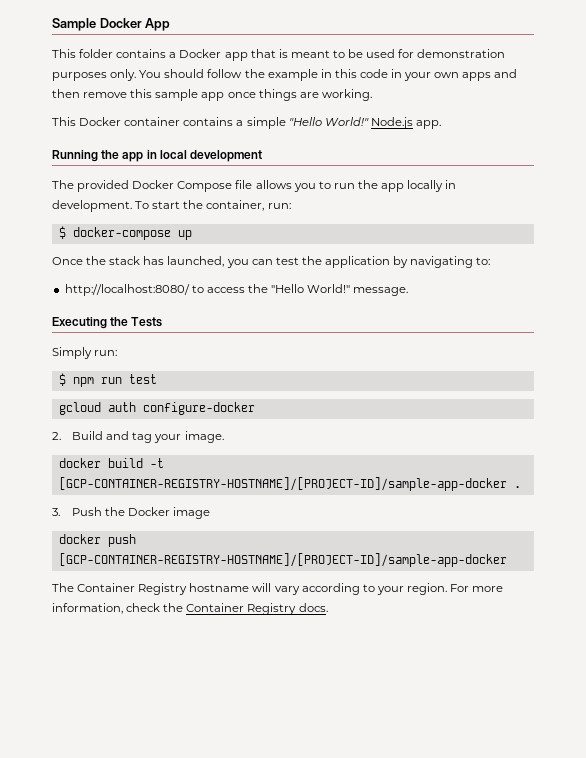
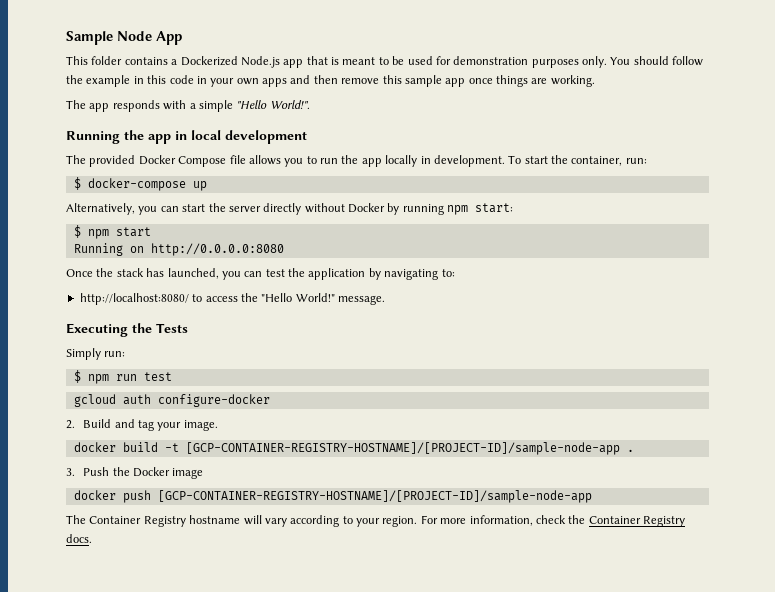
[99,18,142,28] Docker -> [117,31,152,41] Node
[179,49,222,58] Docker -> [180,56,280,68] Dockerized Node.js
[52,117,441,129] This Docker container contains a simple "Hello World!" Node.js app. -> [66,100,310,112] The app responds with a simple "Hello World!".
(192, 235) none -> [66,203,514,215] [73,225,151,239] [73,243,284,256] // Alternatively, you can start the server directly without Docker by running npm start: // $ npm start // Running on http://0.0.0.0:8080
[58,477,507,491] [GCP-CONTAINER-REGISTRY-HOSTNAME]/[PROJECT-ID]/sample-app-docker -> [185,442,620,455] [GCP-CONTAINER-REGISTRY-HOSTNAME]/[PROJECT-ID]/sample-node-app
[58,553,507,567] [GCP-CONTAINER-REGISTRY-HOSTNAME]/[PROJECT-ID]/sample-app-docker -> [157,490,592,503] [GCP-CONTAINER-REGISTRY-HOSTNAME]/[PROJECT-ID]/sample-node-app

